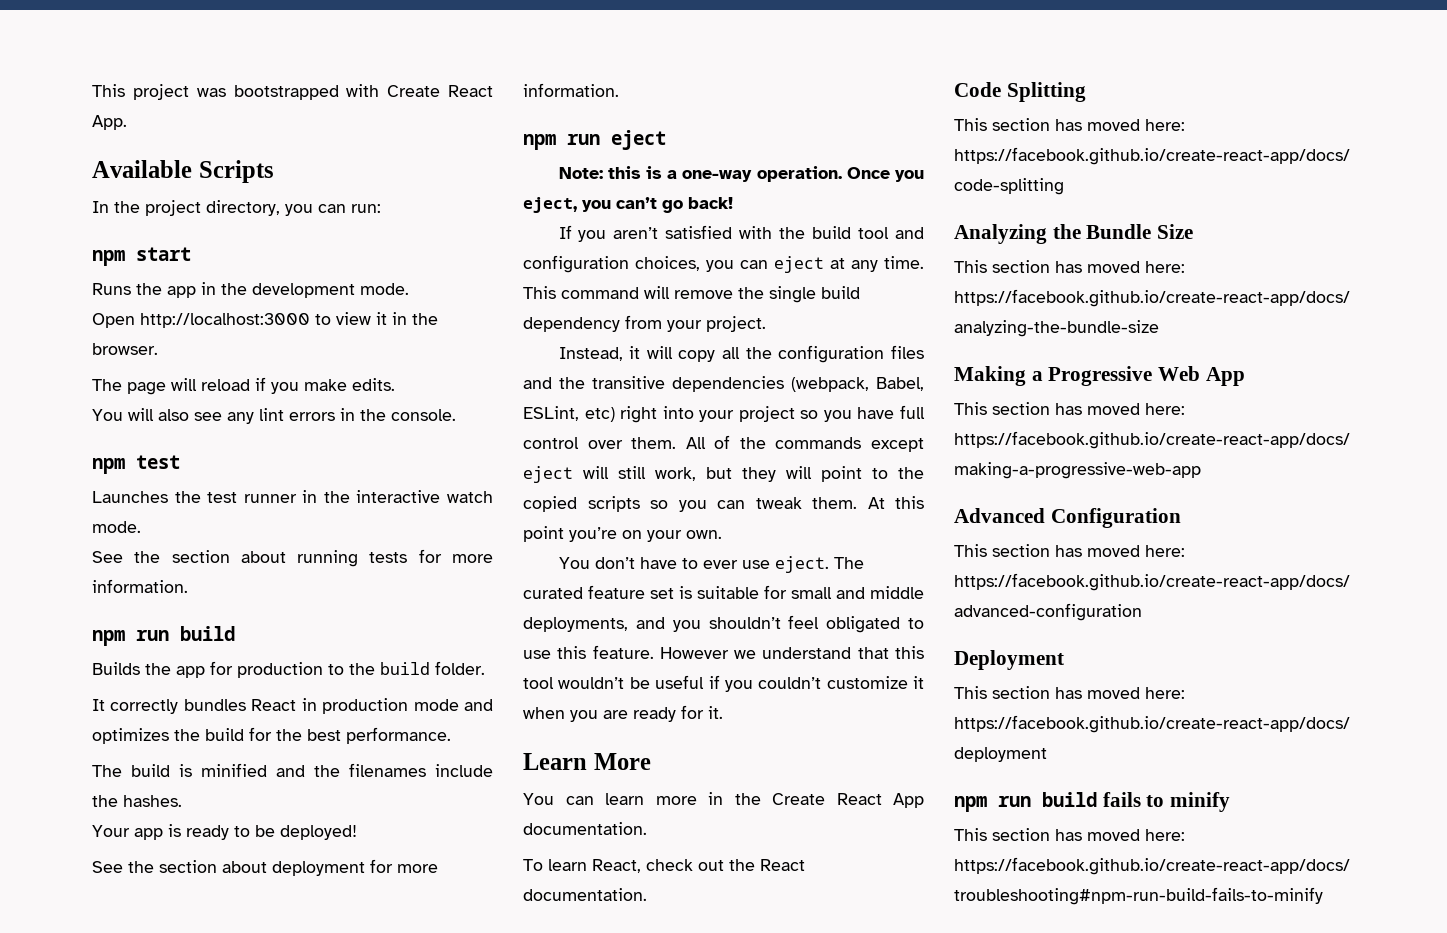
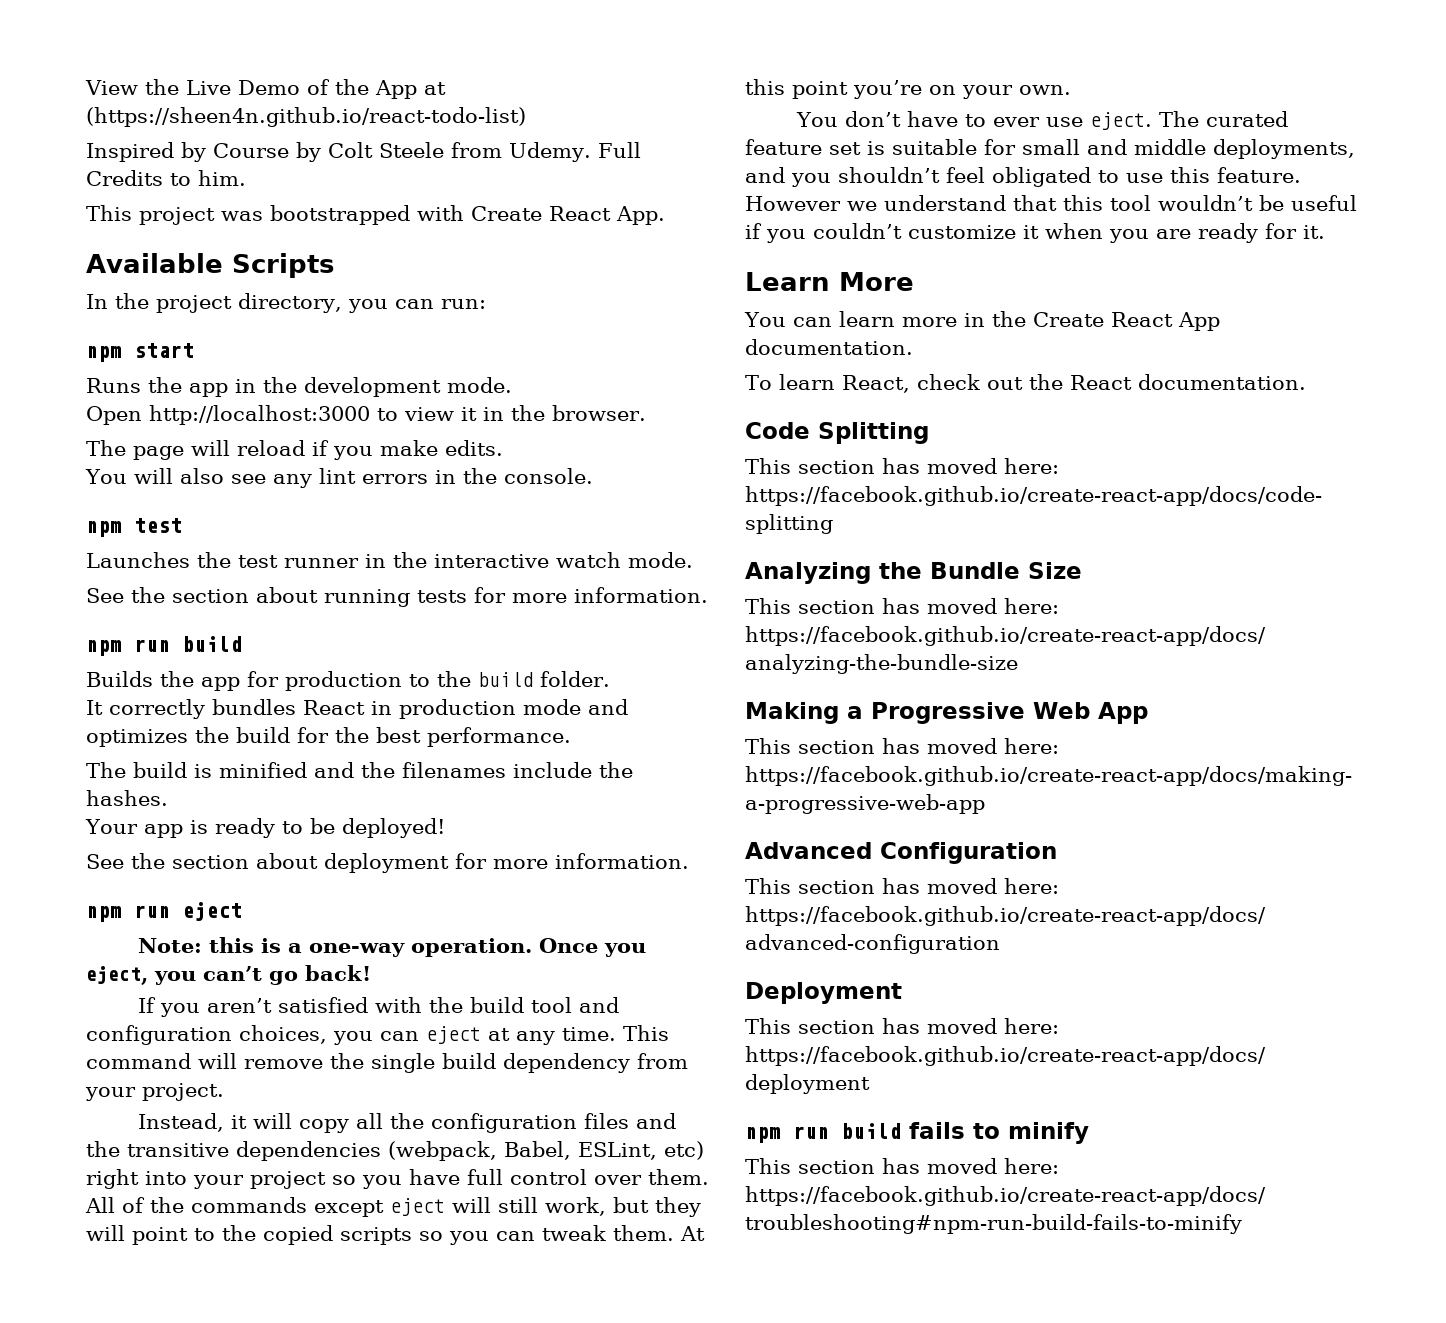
(92, 90) none -> [85,79,446,99] [86,107,526,127] [86,142,641,162] [86,170,246,186] View the Live Demo of the App at (https://sheen4n.github.io/react-todo-list) // Inspired by Course by Colt Steele from Udemy. Full Credits to him. //

